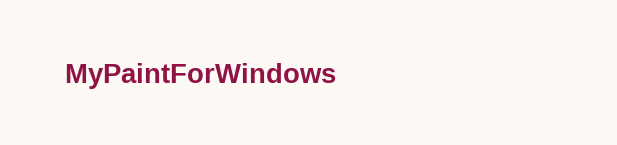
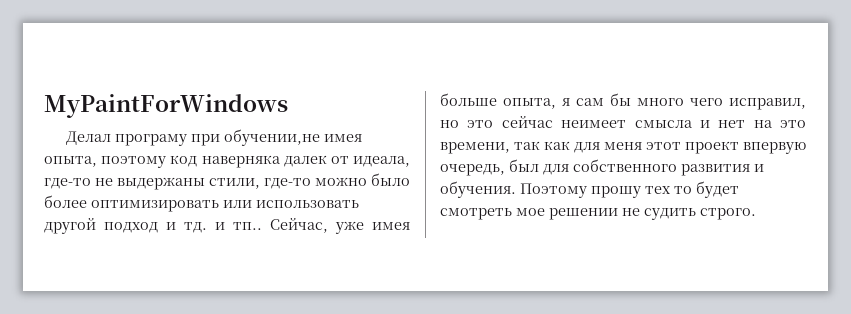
(336, 76) none -> [66,129,363,146] [44,155,410,168] [44,173,410,190] [44,195,359,212] [44,218,410,234] [440,93,806,110] [440,116,806,128] [440,141,806,154] [440,159,764,176] [440,181,739,198] [440,208,756,220] // Делал програму при обучении,не имея опыта, поэтому код наверняка далек от идеала, где-то не выдержаны стили, где-то можно было более оптимизировать или использовать другой подход и тд. и тп.. Сейчас, уже имея больше опыта, я сам бы много чего исправил, но это сейчас неимеет смысла и нет на это времени, так как для меня этот проект впервую очередь, был для собственного развития и обучения. Поэтому прошу тех то будет смотреть мое решении не судить строго.

